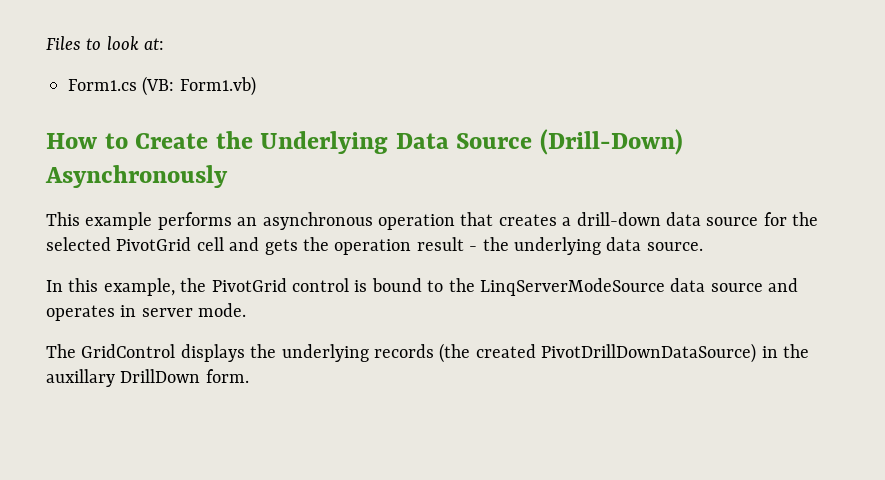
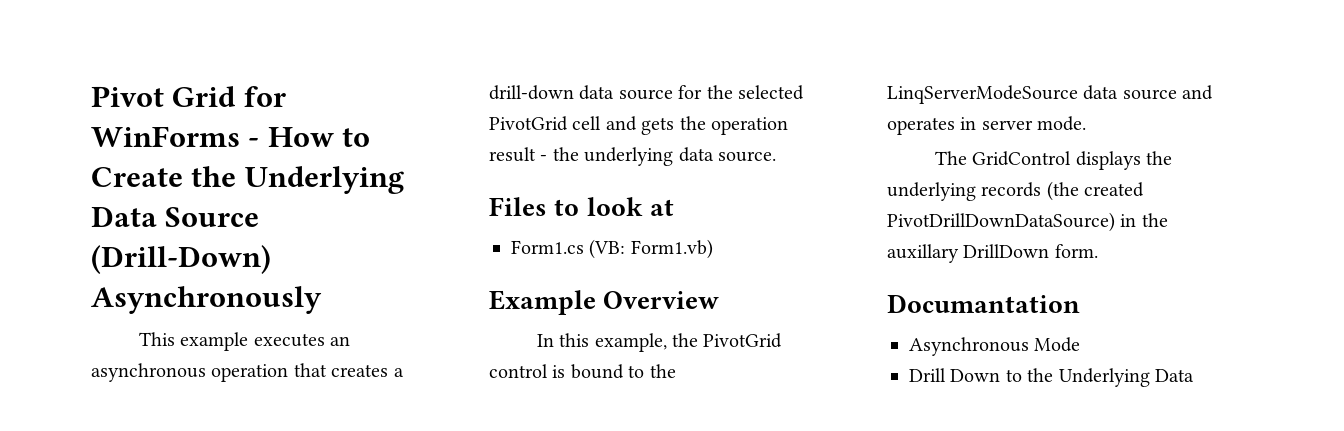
[46,36,165,50] [68,76,256,96] Files to look at: // Form1.cs (VB: Form1.vb) // -> [91,86,286,107] [91,126,260,147] Pivot Grid for WinForms -
[157,212,232,230] performs -> [253,333,325,347] executes
(703, 246) none -> [489,197,674,216] [511,239,713,259] [489,290,720,315] // Files to look at // Form1.cs (VB: Form1.vb) // Example Overview
(249, 376) none -> [887,294,1080,313] [909,337,1081,356] [909,368,1194,387] // Documantation // Asynchronous Mode // Drill Down to the Underlying Data

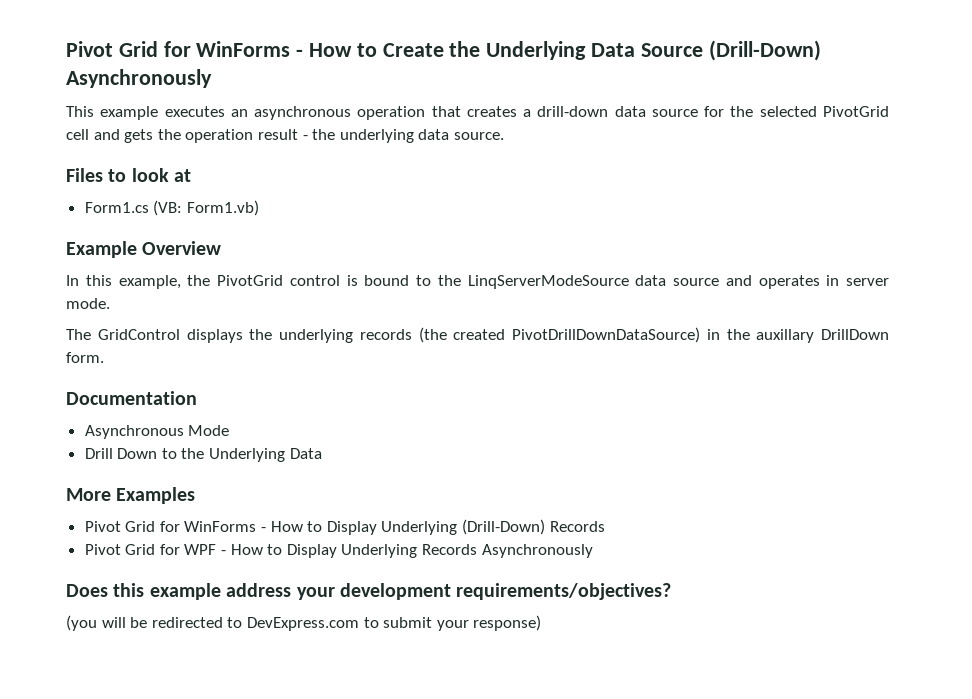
[887,294,1080,313] Documantation -> [66,391,197,405] Documentation
(1194, 375) none -> [66,487,196,504] [84,519,605,535] [84,544,593,558] [66,583,672,600] [66,615,542,631] // More Examples // Pivot Grid for WinForms - How to Display Underlying (Drill-Down) Records // Pivot Grid for WPF - How to Display Underlying Records Asynchronously // Does this example address your development requirements/objectives? // (you will be redirected to DevExpress.com to submit your response)

